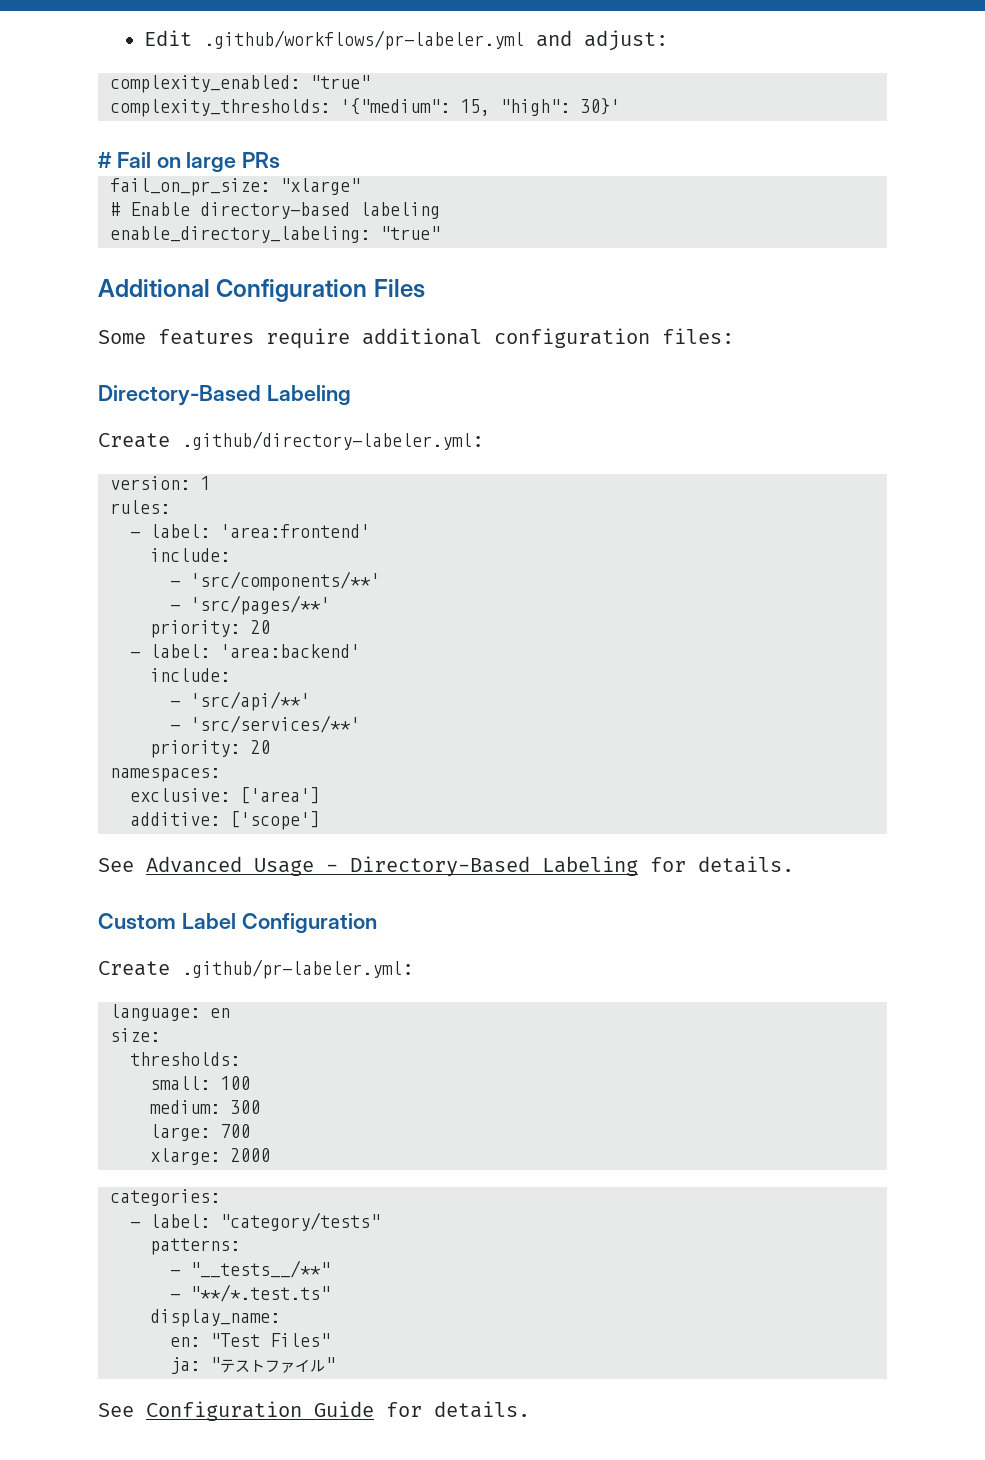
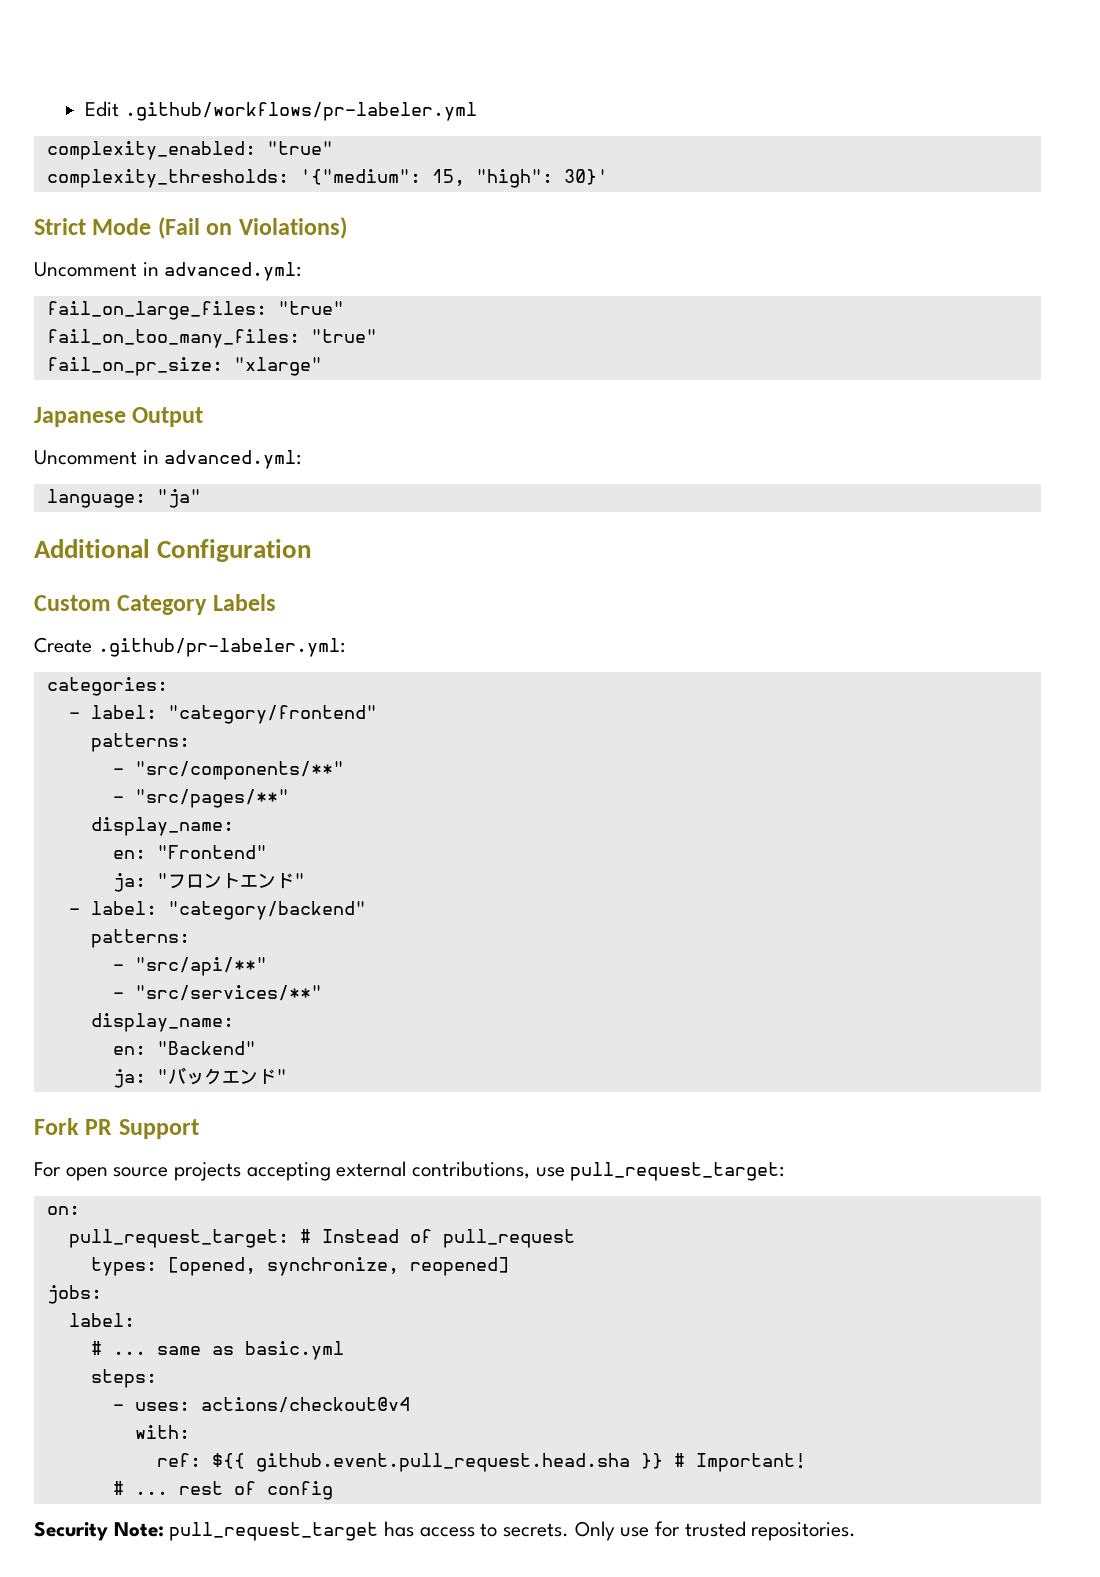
[535,30,668,51] and adjust: -> (477, 111) none
[98,152,281,173] [110,178,360,196] [110,202,440,219] [110,226,440,243] [98,279,425,302] [98,328,734,349] [98,385,351,406] [98,431,484,450] [110,476,210,490] [110,500,170,514] [130,524,370,538] [150,548,230,562] [170,571,380,591] [170,595,330,615] [150,620,270,638] [130,644,360,658] [150,668,230,682] [170,691,310,711] [170,715,360,733] [150,740,270,758] [110,768,220,782] [130,787,320,804] [130,811,320,830] [98,856,794,877] # Fail on large PRs // fail_on_pr_size: "xlarge" // # Enable directory-based labeling // enable_directory_labeling: "true" // Additional Configuration Files // Some features require additional configuration files: // Directory-Based Labeling // Create .github/directory-labeler.yml: // version: 1 // rules: // - label: 'area:frontend' // include: // - 'src/components/**' // - 'src/pages/**' // priority: 20 // - label: 'area:backend' // include: // - 'src/api/**' // - 'src/services/**' // priority: 20 // namespaces: // exclusive: ['area'] // additive: ['scope'] // See Advanced Usage - Directory-Based Labeling for details. -> [34,217,347,239] [34,262,302,281] [46,301,344,320] [46,329,377,348] [46,357,322,376] [34,407,204,427] [34,450,302,469] [46,489,201,508] [34,539,312,562] Strict Mode (Fail on Violations) // Uncomment in advanced.yml: // fail_on_large_files: "true" // fail_on_too_many_files: "true" // fail_on_pr_size: "xlarge" // Japanese Output // Uncomment in advanced.yml: // language: "ja" // Additional Configuration
[181,913,377,934] Label Configuration -> [117,594,276,615] Category Labels
[110,1004,230,1021] [110,1028,160,1042] [130,1052,240,1066] [150,1076,250,1090] [150,1100,260,1114] [150,1124,250,1141] [150,1148,270,1165] // language: en // size: // thresholds: // small: 100 // medium: 300 // large: 700 // xlarge: 2000 -> (345, 647) none
[220,1212,380,1231] [150,1238,240,1255] [170,1260,330,1278] [170,1284,330,1302] [150,1309,280,1327] [170,1333,330,1347] [170,1357,335,1374] [98,1401,530,1421] "category/tests" // patterns: // - "__tests__/**" // - "**/*.test.ts" // display_name: // en: "Test Files" // ja: "テストファイル" // See Configuration Guide for details. -> [167,705,377,724] [90,733,190,752] [112,761,344,780] [112,789,289,808] [90,817,234,836] [112,845,267,859] [112,873,305,892] [68,901,366,920] [90,929,190,948] [112,957,267,976] [112,985,322,1001] [90,1013,234,1032] [112,1041,256,1055] [112,1067,287,1088] [34,1118,199,1139] [34,1161,785,1181] [46,1205,80,1215] [68,1229,575,1248] [90,1257,509,1276] [46,1285,102,1304] [68,1313,135,1327] [90,1341,344,1360] [90,1369,157,1388] [112,1397,410,1413] [134,1425,190,1439] [156,1453,806,1472] [112,1481,333,1500] [34,1521,857,1541] "category/frontend" // patterns: // - "src/components/**" // - "src/pages/**" // display_name: // en: "Frontend" // ja: "フロントエンド" // - label: "category/backend" // patterns: // - "src/api/**" // - "src/services/**" // display_name: // en: "Backend" // ja: "バックエンド" // Fork PR Support // For open source projects accepting external contributions, use pull_request_target: // on: // pull_request_target: # Instead of pull_request // types: [opened, synchronize, reopened] // jobs: // label: // # ... same as basic.yml // steps: // - uses: actions/checkout@v4 // with: // ref: ${{ github.event.pull_request.head.sha }} # Important! // # ... rest of config // Security Note: pull_request_target has access to secrets. Only use for trusted repositories.

